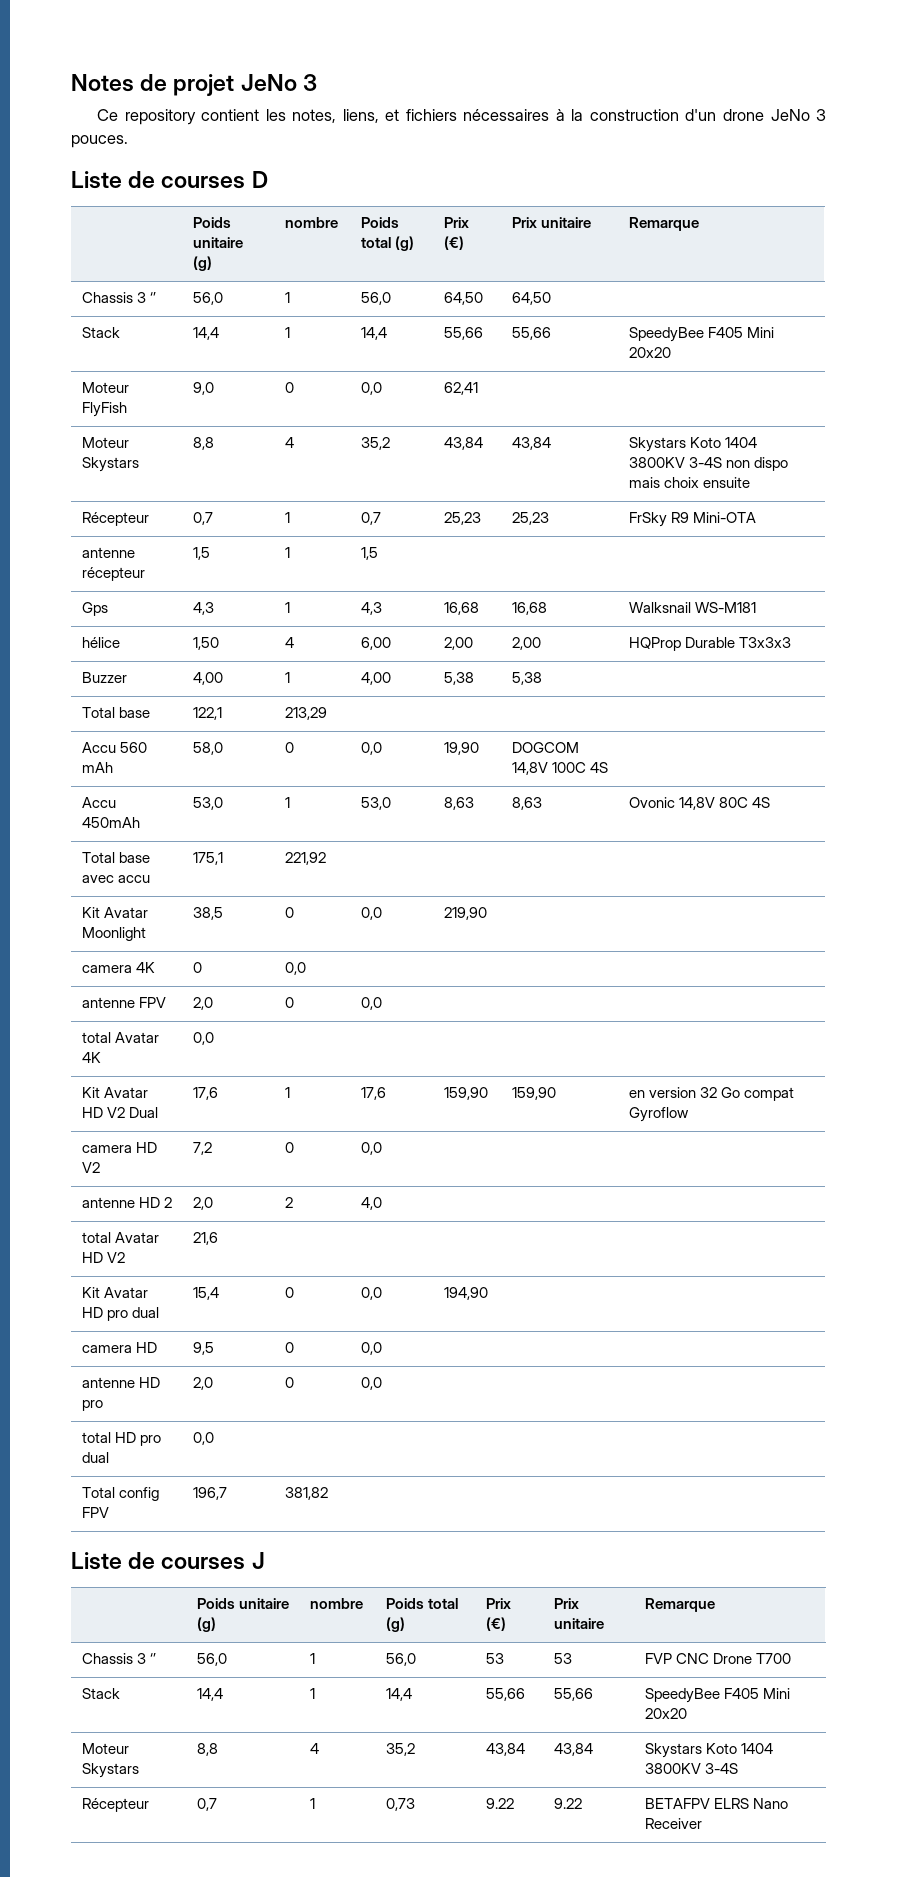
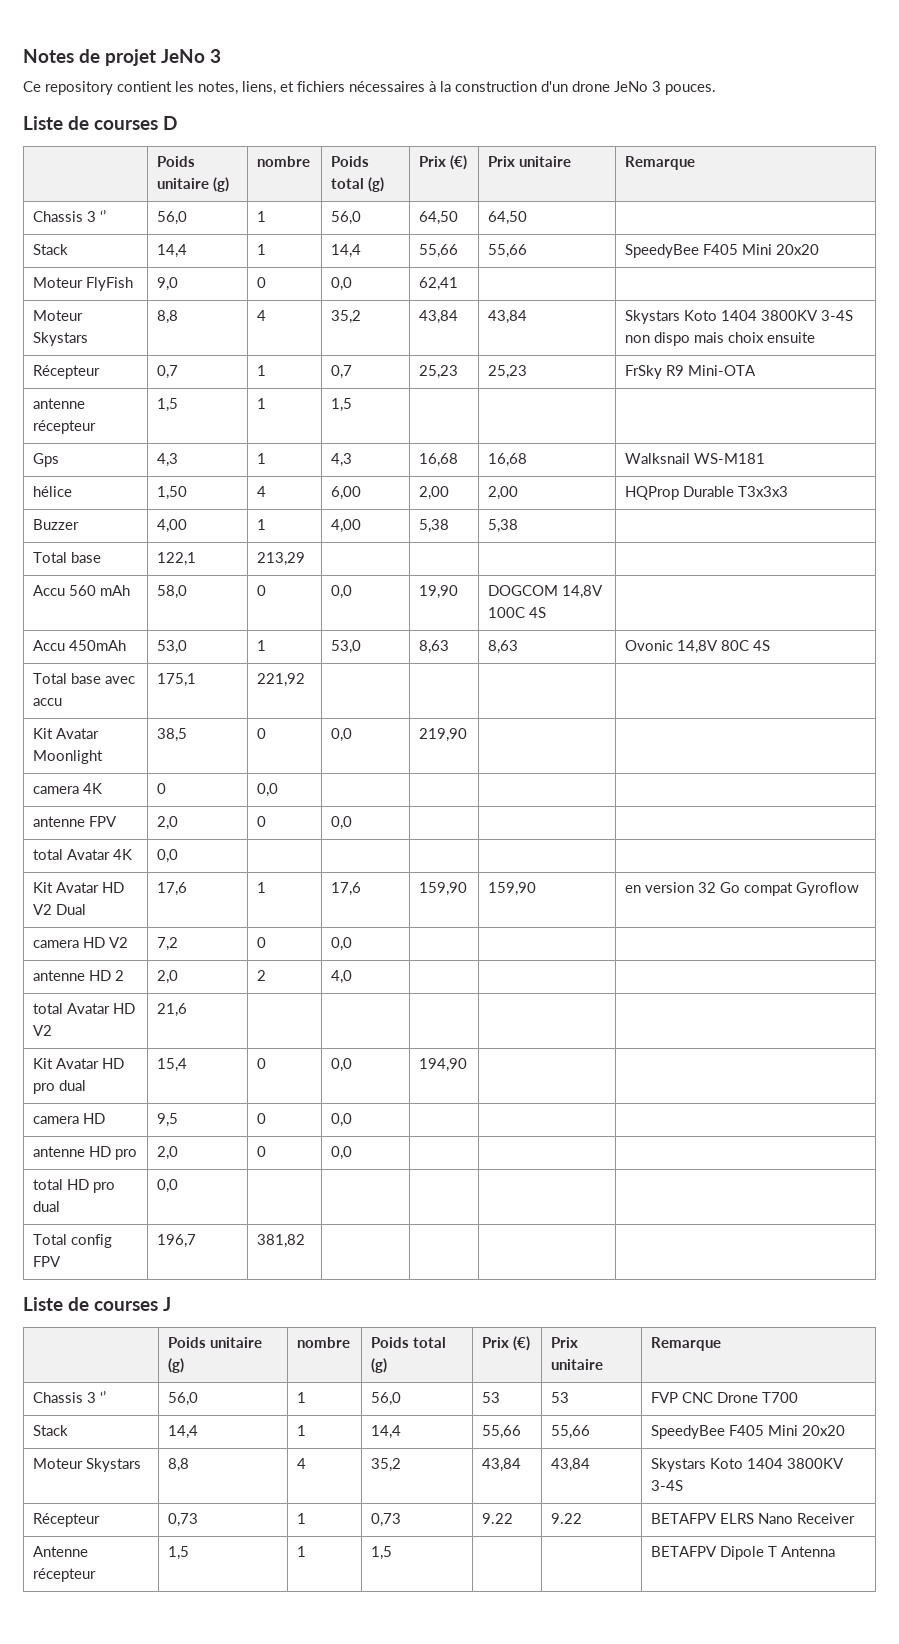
[196,1798,217,1811] 0,7 -> [167,1513,198,1527] 0,73
(702, 1823) none -> [32,1546,88,1557] [32,1568,96,1582] [167,1546,189,1560] [296,1546,306,1557] [370,1546,392,1560] [650,1546,835,1560] // Antenne récepteur | 1,5 | 1 | 1,5 | | | BETAFPV Dipole T Antenna

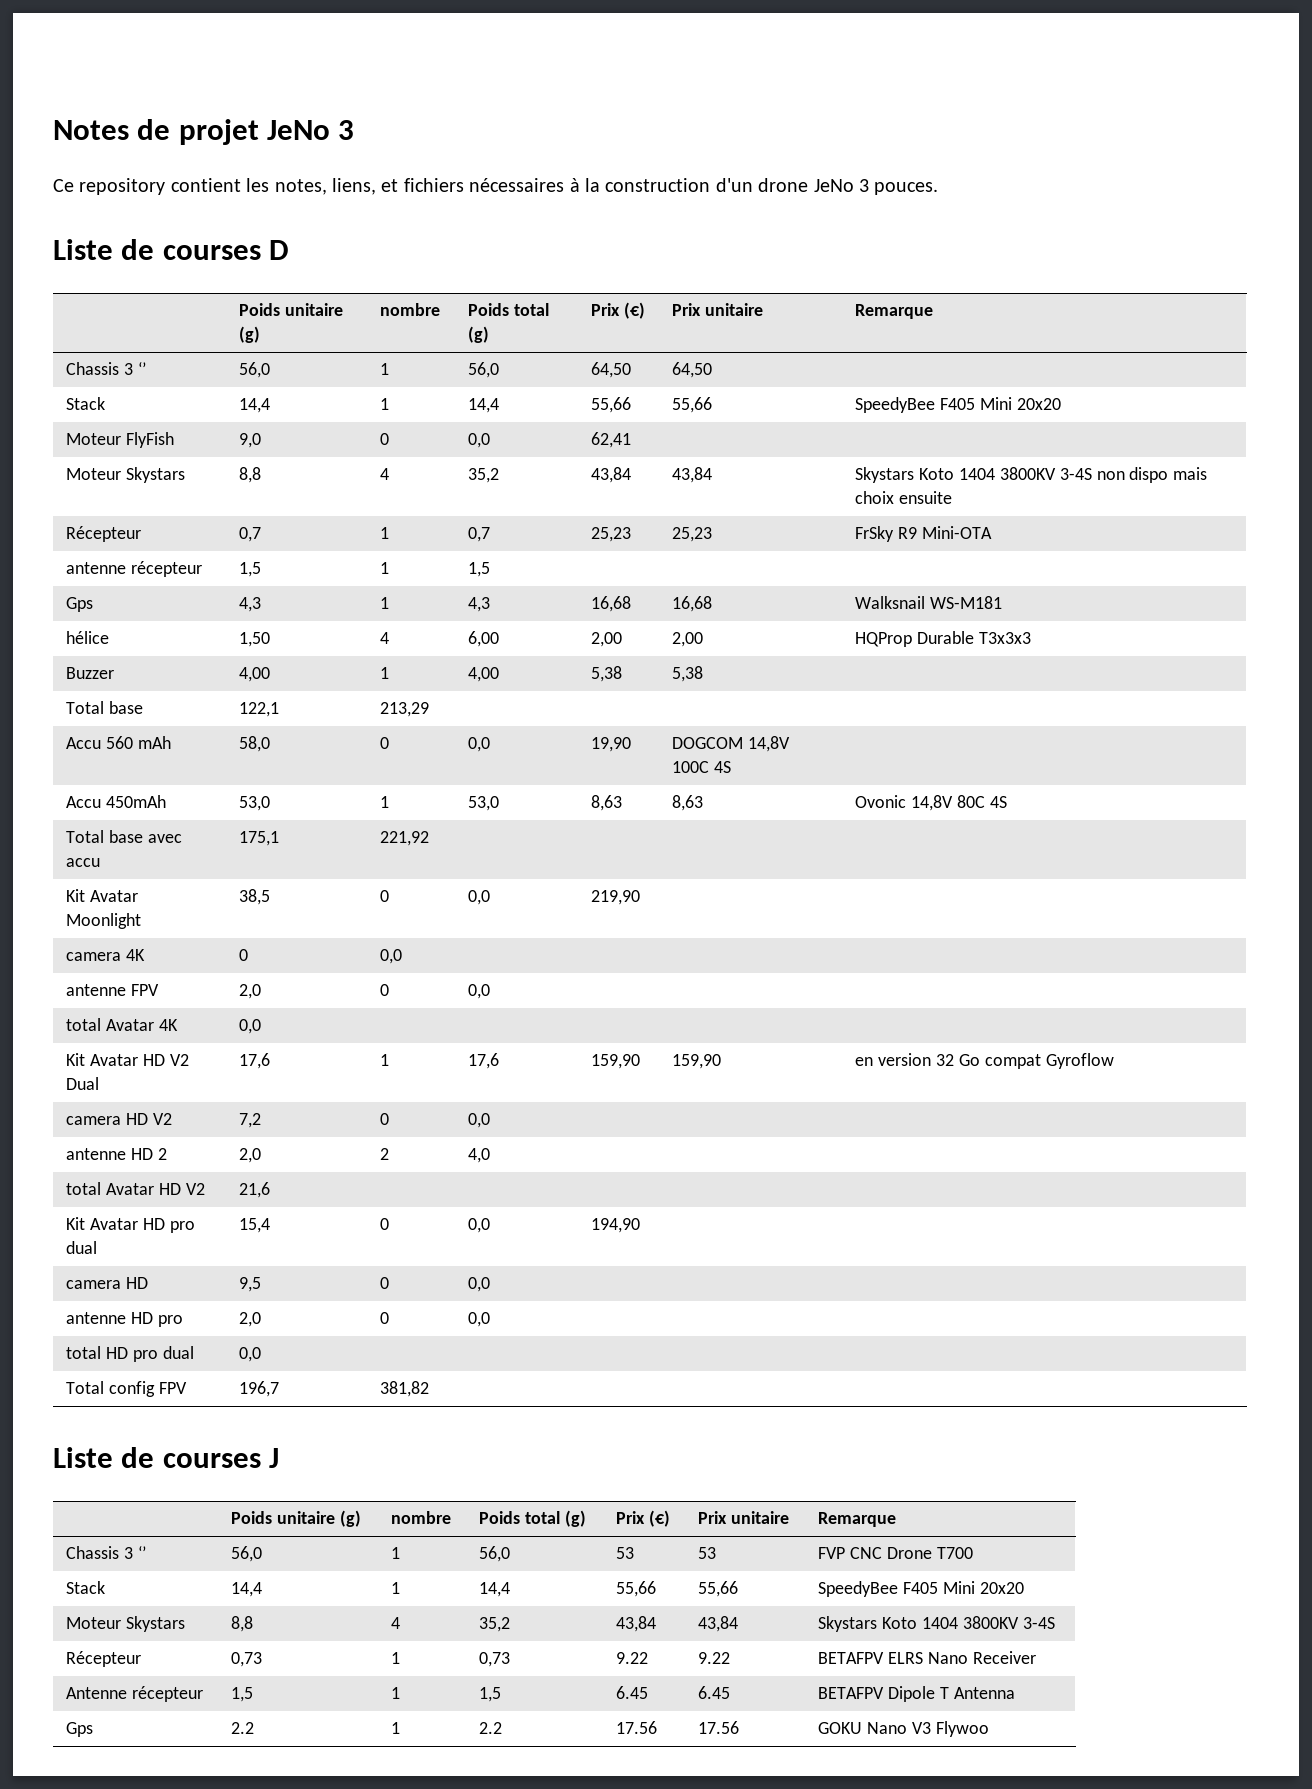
(392, 1553) | -> [616,1686,649,1699] [698,1686,731,1699] 6.45 | 6.45
(835, 1551) none -> [66,1722,94,1737] [231,1722,255,1734] [391,1722,401,1734] [479,1722,503,1734] [616,1721,658,1734] [698,1721,740,1734] [818,1721,989,1737] // Gps | 2.2 | 1 | 2.2 | 17.56 | 17.56 | GOKU Nano V3 Flywoo

